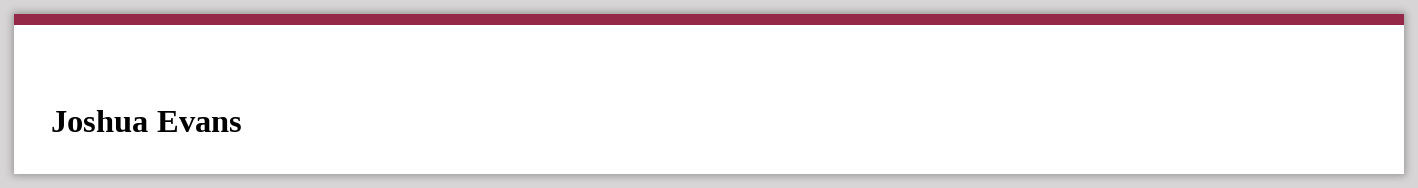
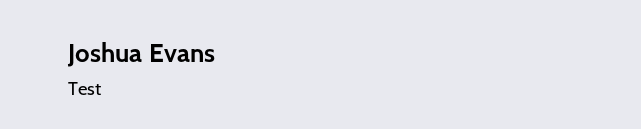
(242, 121) none -> [68,82,101,95] // Test

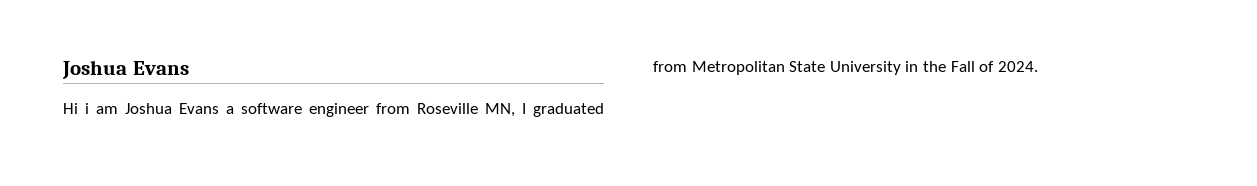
[68,82,101,95] Test -> [63,103,604,117] [653,61,1038,75] Hi i am Joshua Evans a software engineer from Roseville MN, I graduated from Metropolitan State University in the Fall of 2024.

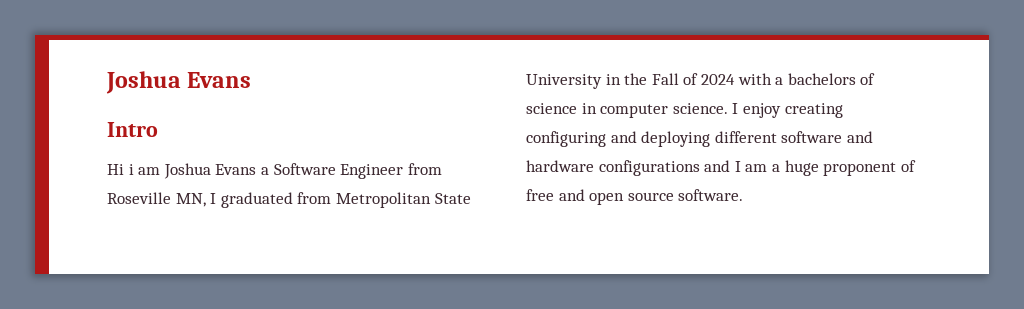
[62,60,189,79] Joshua Evans -> [106,71,252,94] [107,122,158,137] Joshua Evans // Intro
[241,103,369,117] software engineer -> [273,163,404,179] Software Engineer
[997,61,1038,72] 2024. -> [700,73,876,85] [526,103,843,118] [526,131,873,147] [526,160,916,176] [526,189,744,205] 2024 with a bachelors of science in computer science. I enjoy creating configuring and deploying different software and hardware configurations and I am a huge proponent of free and open source software.

